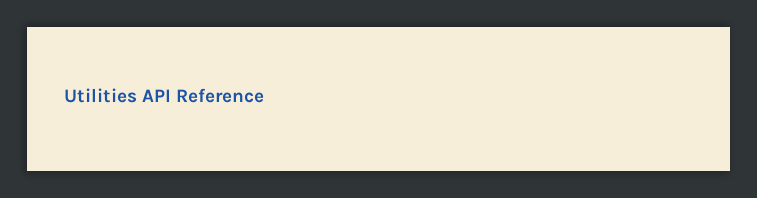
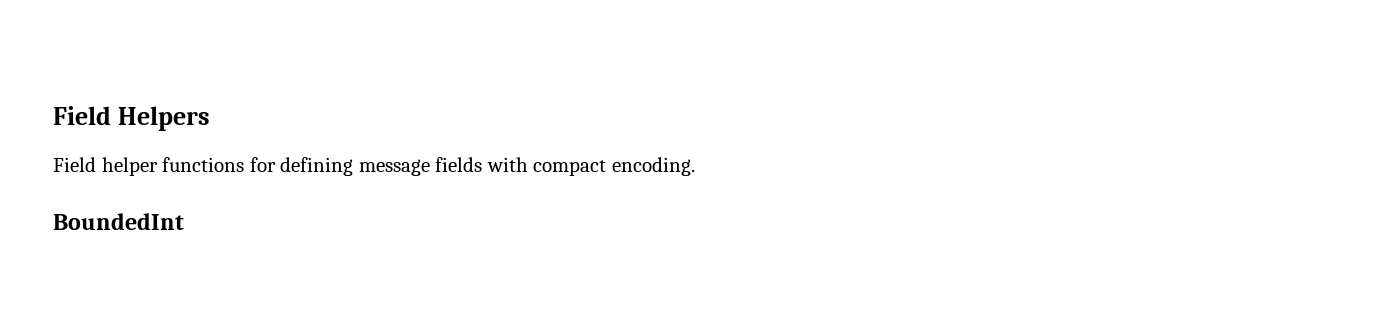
[64,88,265,103] Utilities API Reference -> [53,106,211,131] [53,157,695,176] [53,213,184,230] Field Helpers // Field helper functions for defining message fields with compact encoding. // BoundedInt

